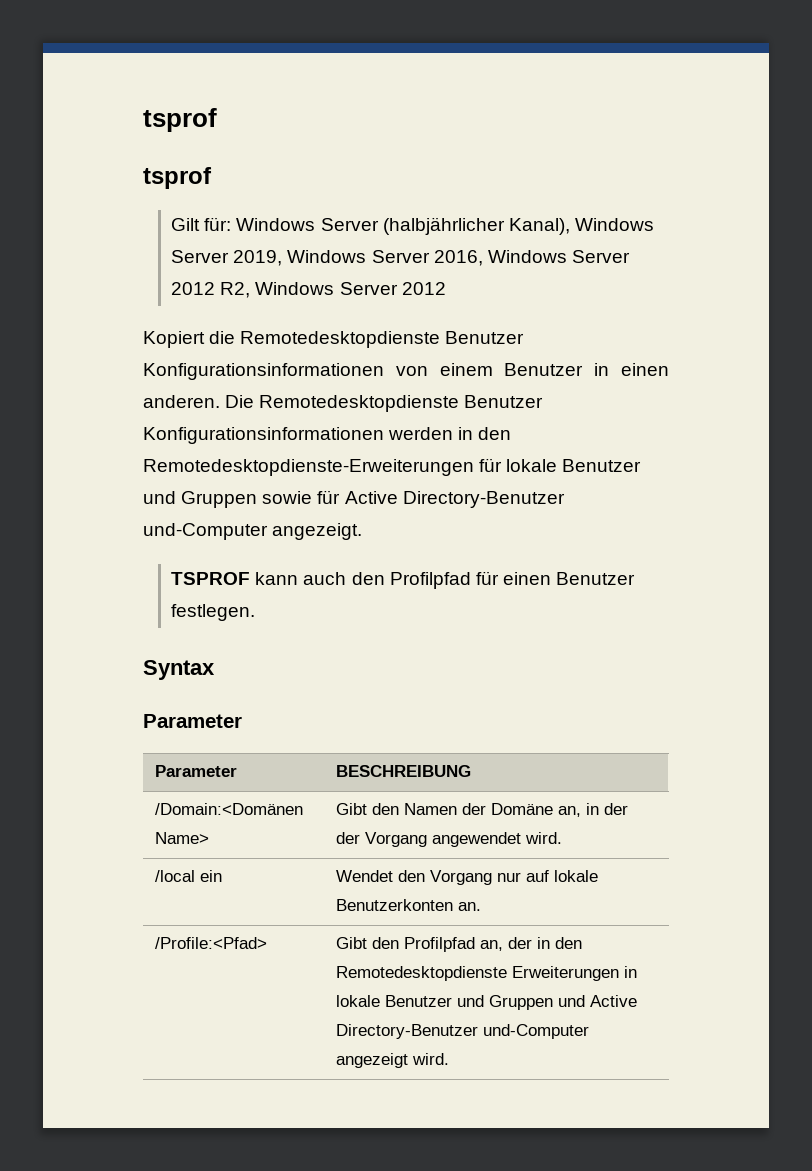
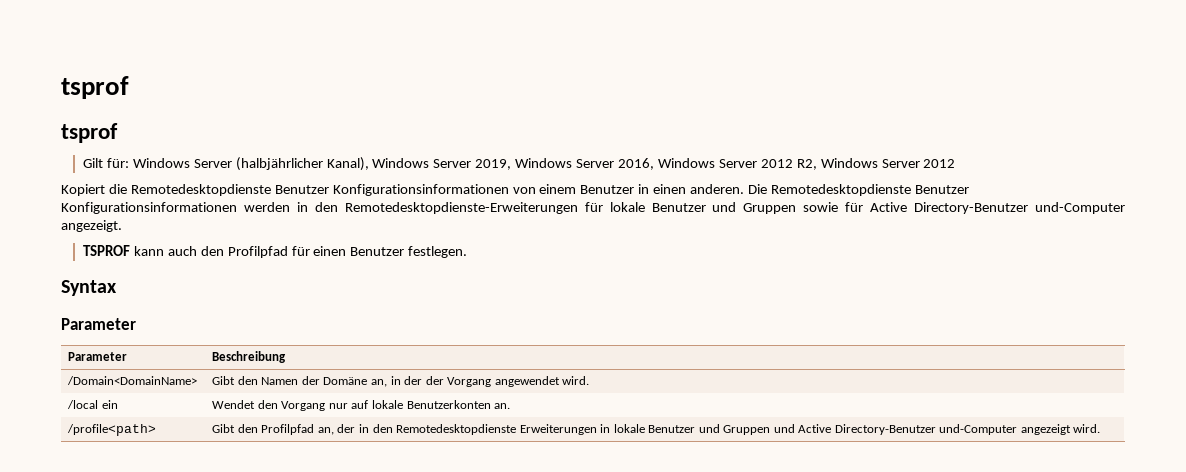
[336,765,472,777] [155,803,304,815] [155,832,210,844] BESCHREIBUNG // /Domain:<Domänen Name> -> [212,351,287,363] [67,376,198,385] Beschreibung // /Domain<DomainName>
[155,937,268,949] /Profile:<Pfad> -> [67,424,157,436] /profile<path>

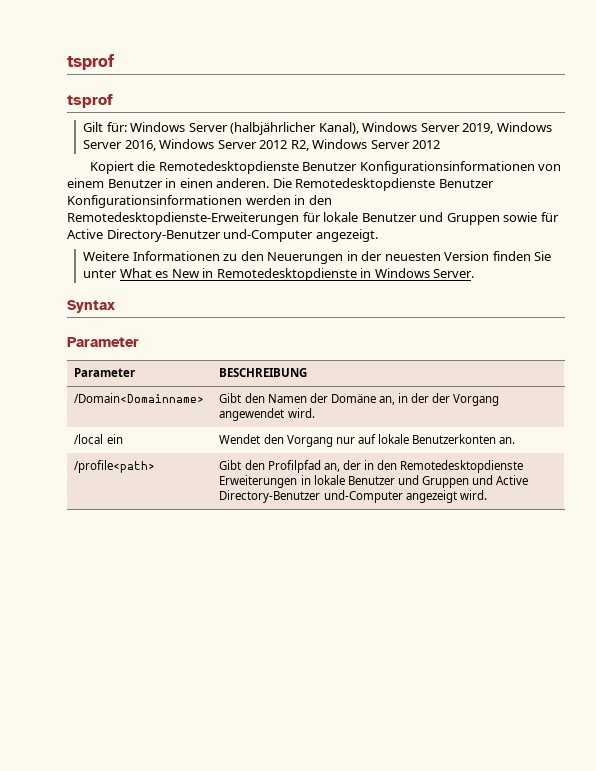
[82,245,468,258] TSPROF kann auch den Profilpfad für einen Benutzer festlegen. -> [83,251,552,264] [83,268,475,281] Weitere Informationen zu den Neuerungen in der neuesten Version finden Sie unter What es New in Remotedesktopdienste in Windows Server.
[212,351,287,363] [67,376,198,385] Beschreibung // /Domain<DomainName> -> [219,368,308,377] [74,393,205,403] BESCHREIBUNG // /Domain<Domainname>

